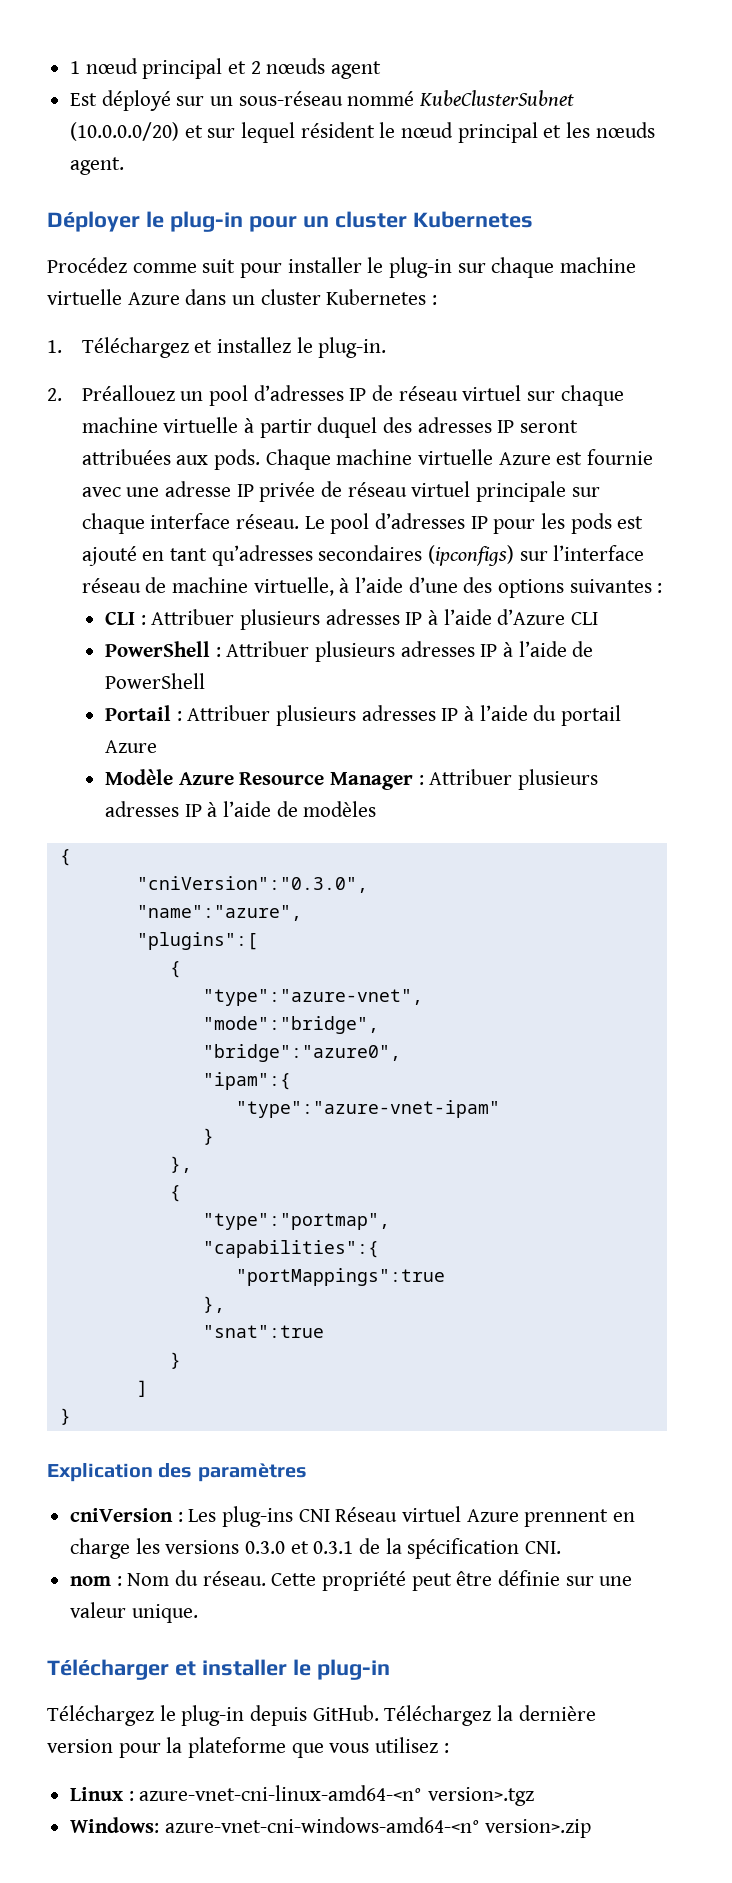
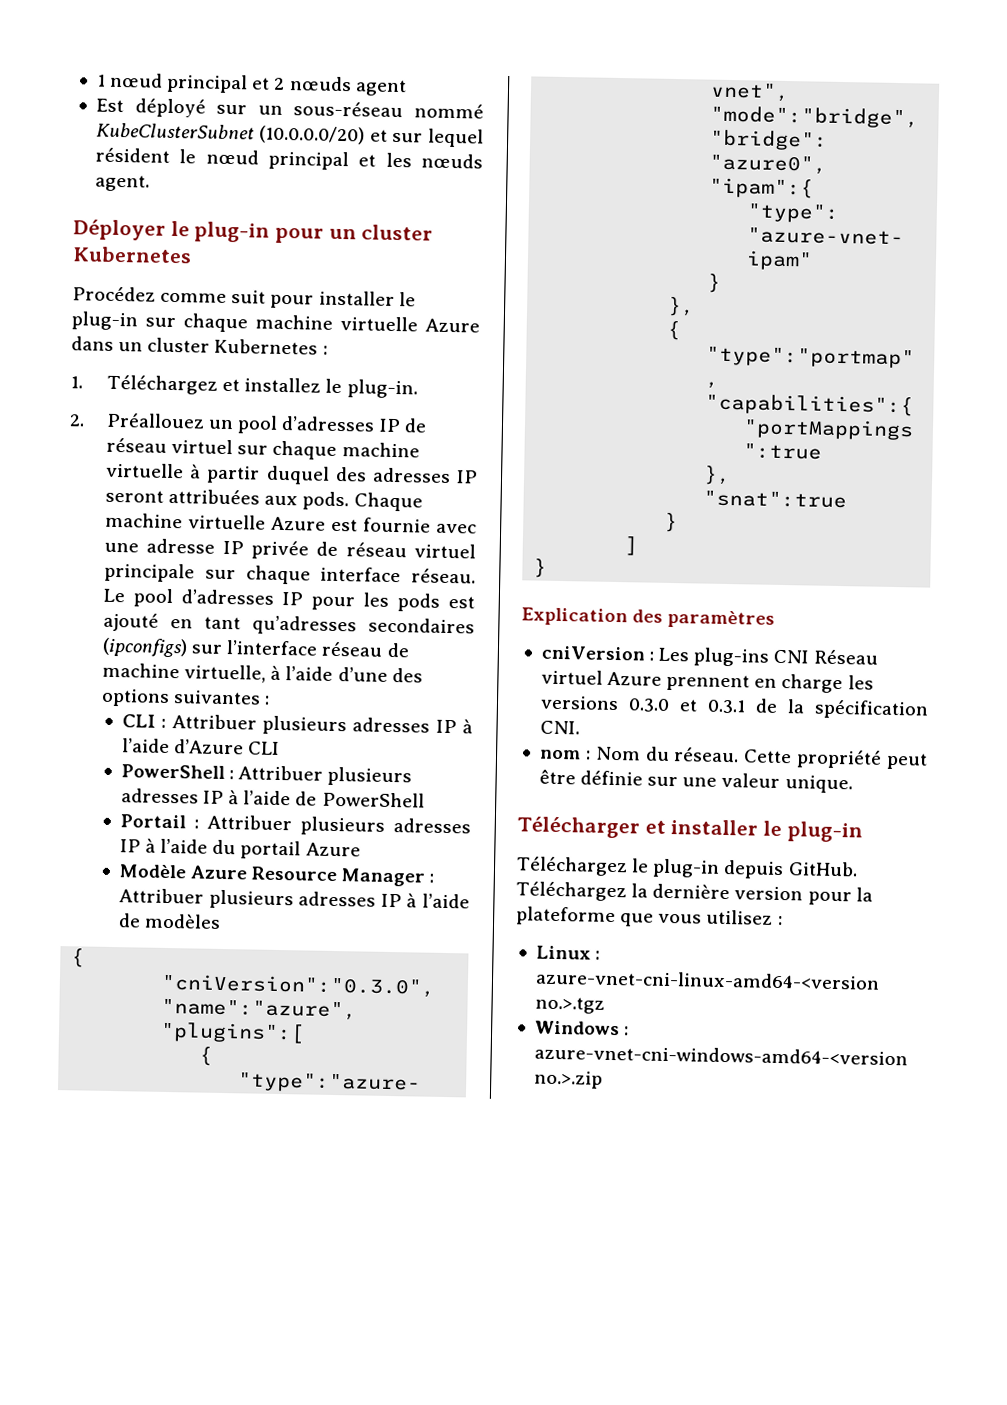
[139,1785,535,1806] [70,1817,592,1838] azure-vnet-cni-linux-amd64-<n° version>.tgz // Windows: azure-vnet-cni-windows-amd64-<n° version>.zip -> [534,969,880,990] [534,996,605,1014] [534,1020,630,1036] [533,1044,908,1066] [533,1070,603,1089] azure-vnet-cni-linux-amd64-<version no.>.tgz // Windows : azure-vnet-cni-windows-amd64-<version no.>.zip

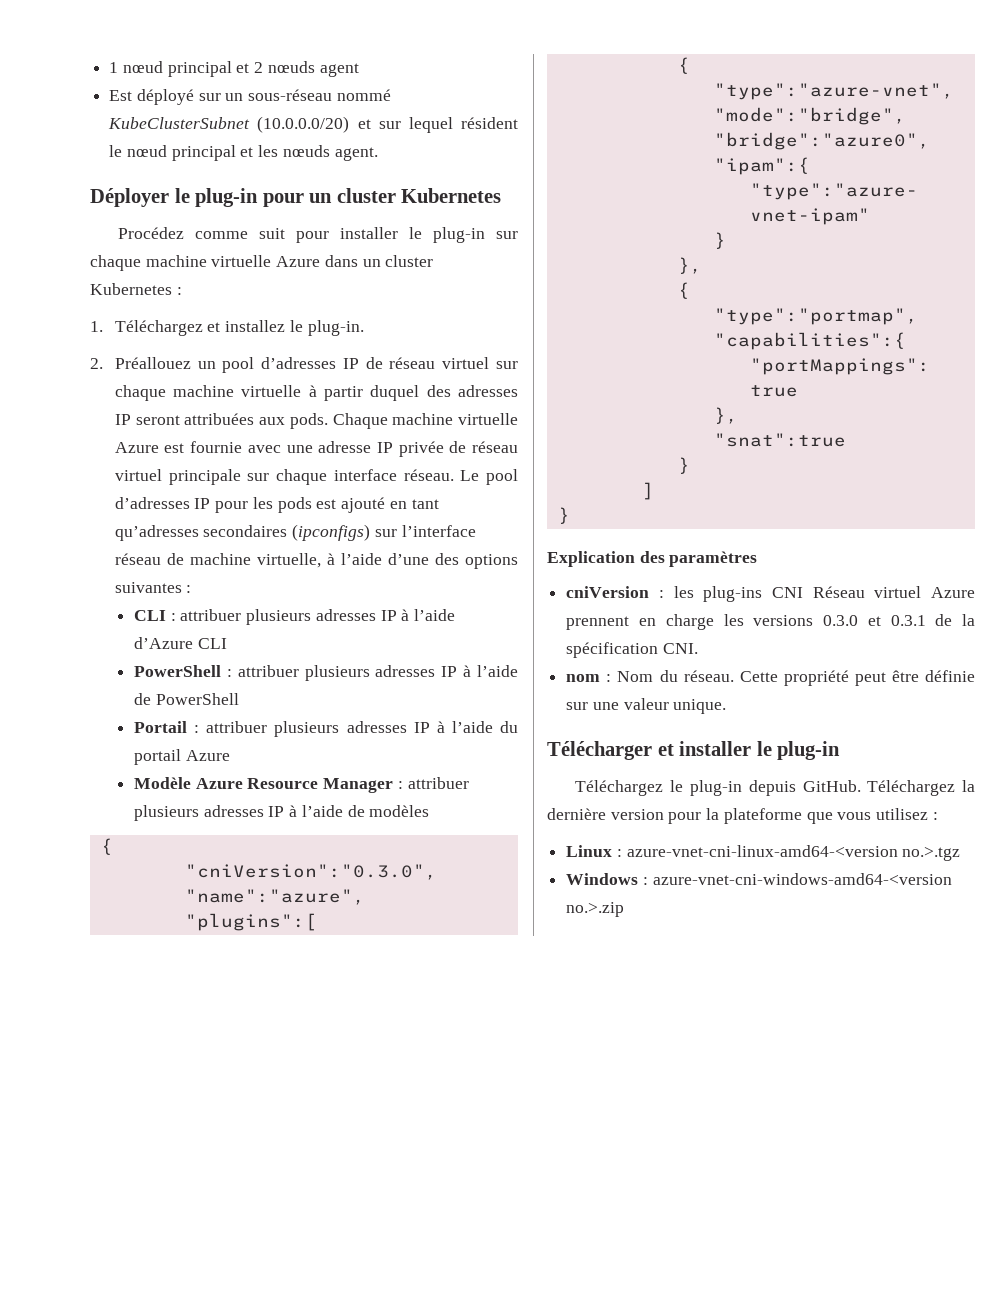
[171,714,257,730] Attribuer -> [180,609,242,621] attribuer
[238,765,324,781] Attribuer -> [237,665,299,677] attribuer
[206,814,292,831] Attribuer -> [206,721,268,733] attribuer
[118,888,204,904] Attribuer -> [407,777,469,789] attribuer
[658,647,691,662] Les -> [673,586,694,598] les

